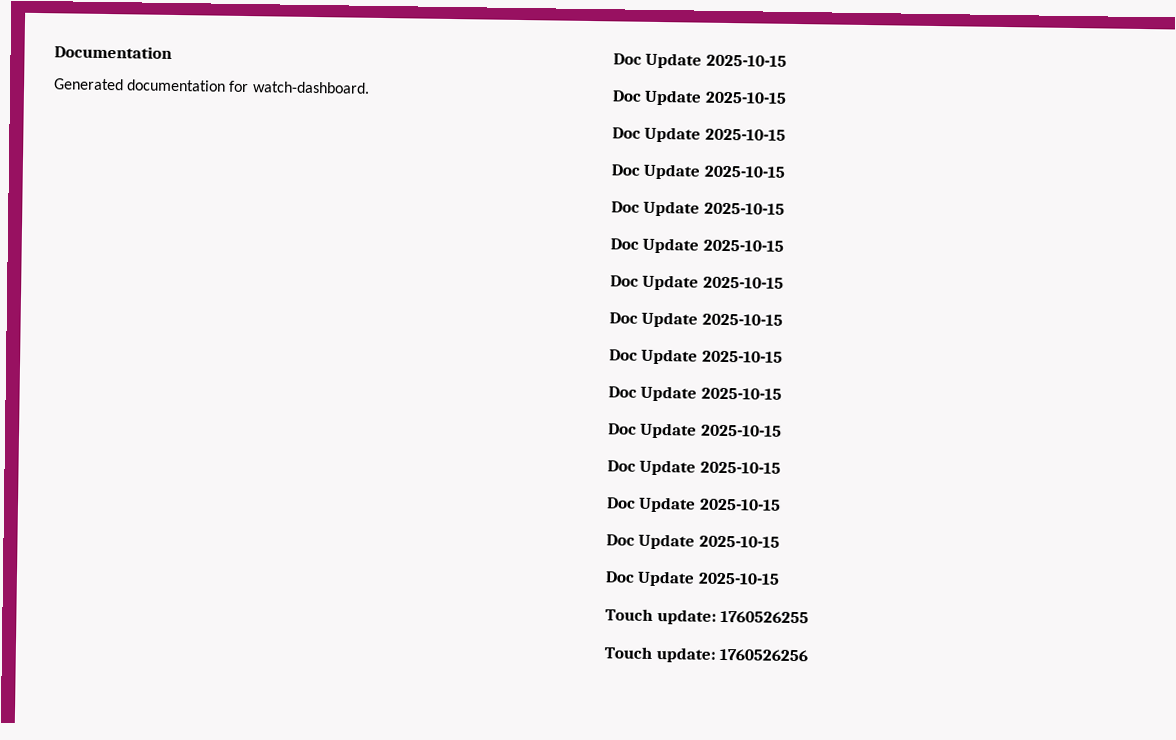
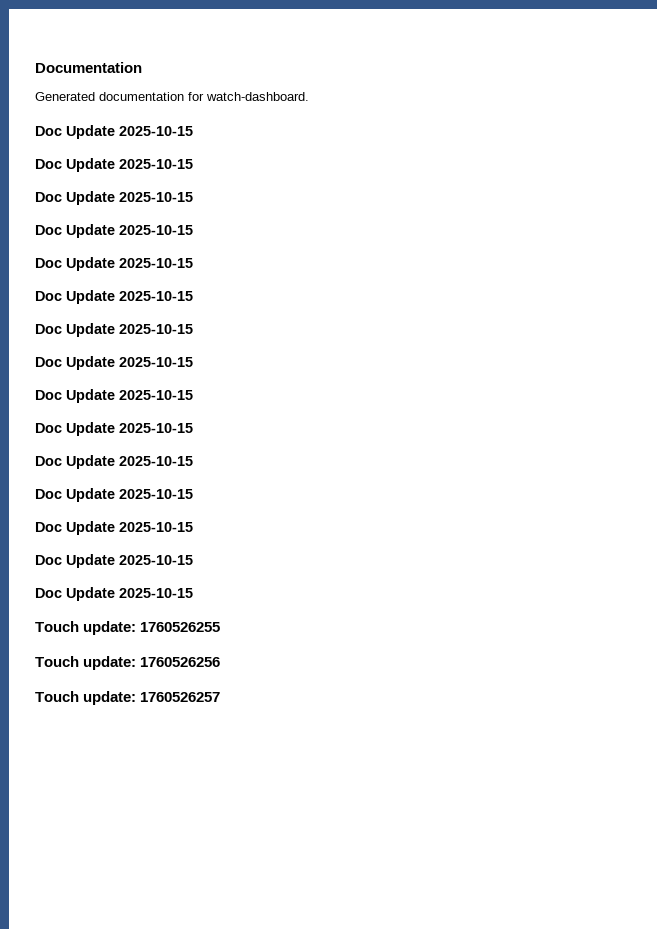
(809, 655) none -> [35,691,221,705] // Touch update: 1760526257

